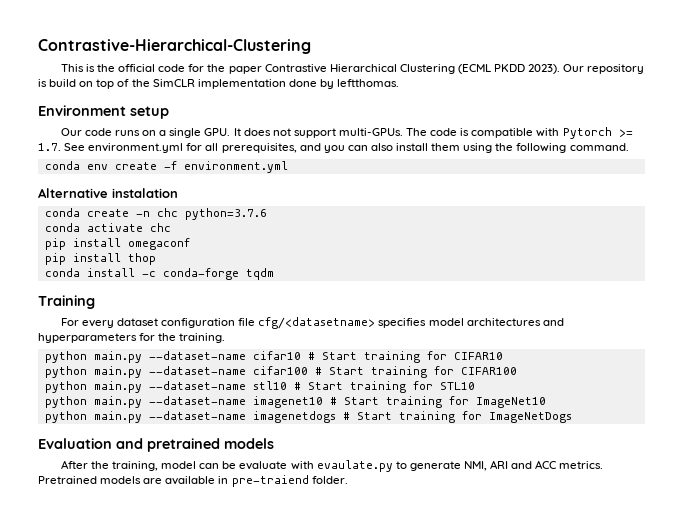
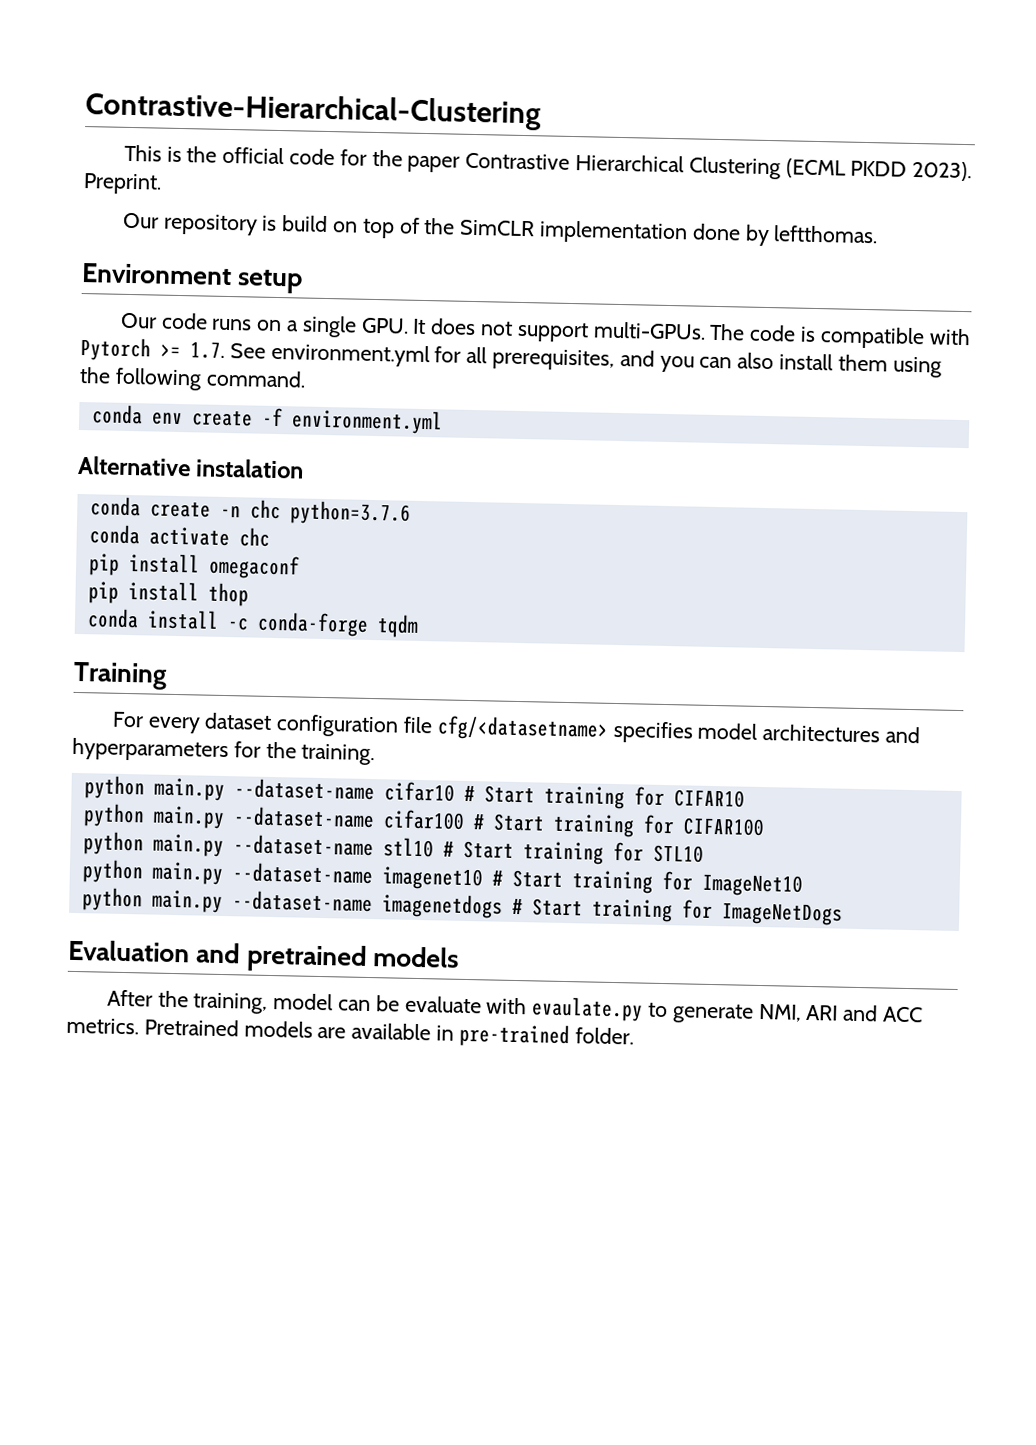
(561, 69) none -> [83,173,162,195] Preprint. //
[231,475,309,487] pre-traiend -> [458,1022,570,1049] pre-trained

